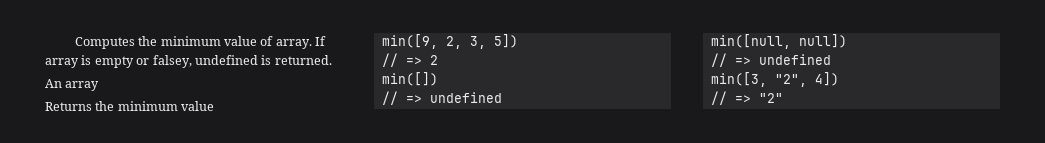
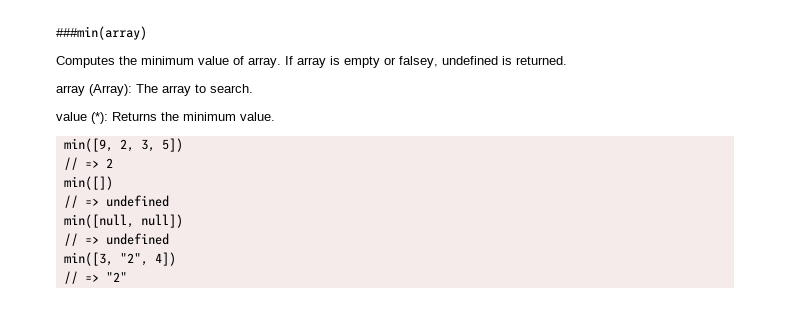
(74, 43) none -> [56,26,147,40] ###min(array) //
[45,79,100,91] An array // -> [56,84,253,96] [56,112,108,124] array (Array): The array to search. // value (*):
[181,101,215,111] value -> [240,112,275,121] value.

